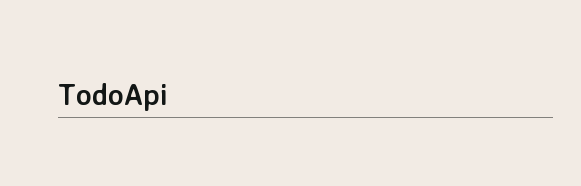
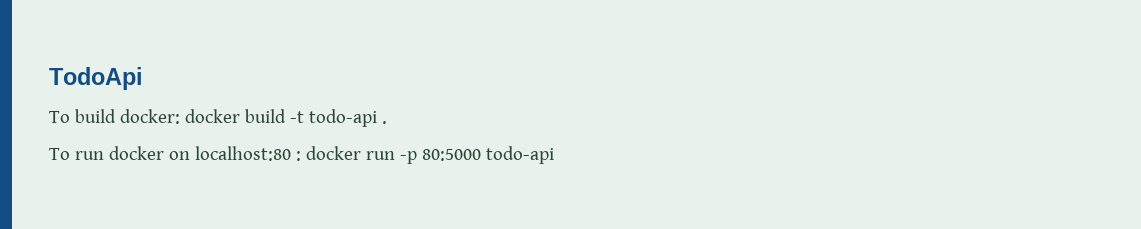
(168, 97) none -> [49,109,387,127] [49,146,554,164] // To build docker: docker build -t todo-api . // To run docker on localhost:80 : docker run -p 80:5000 todo-api

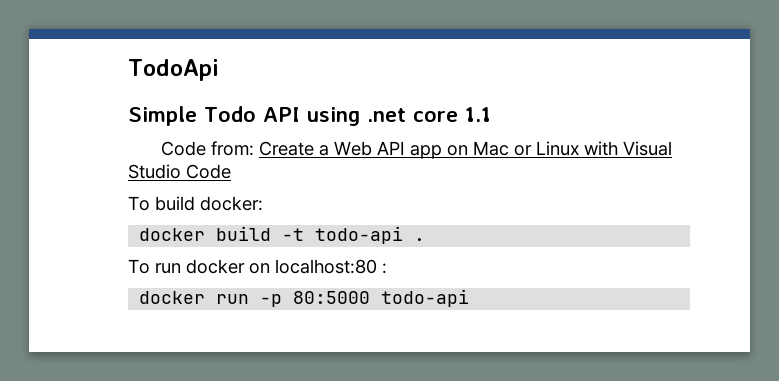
(143, 78) none -> [128,106,491,126] [161,141,673,159] [128,164,231,179] // Simple Todo API using .net core 1.1 // Code from: Create a Web API app on Mac or Linux with Visual Studio Code
(180, 116) none -> (263, 203) //
(301, 156) none -> (387, 268) //

